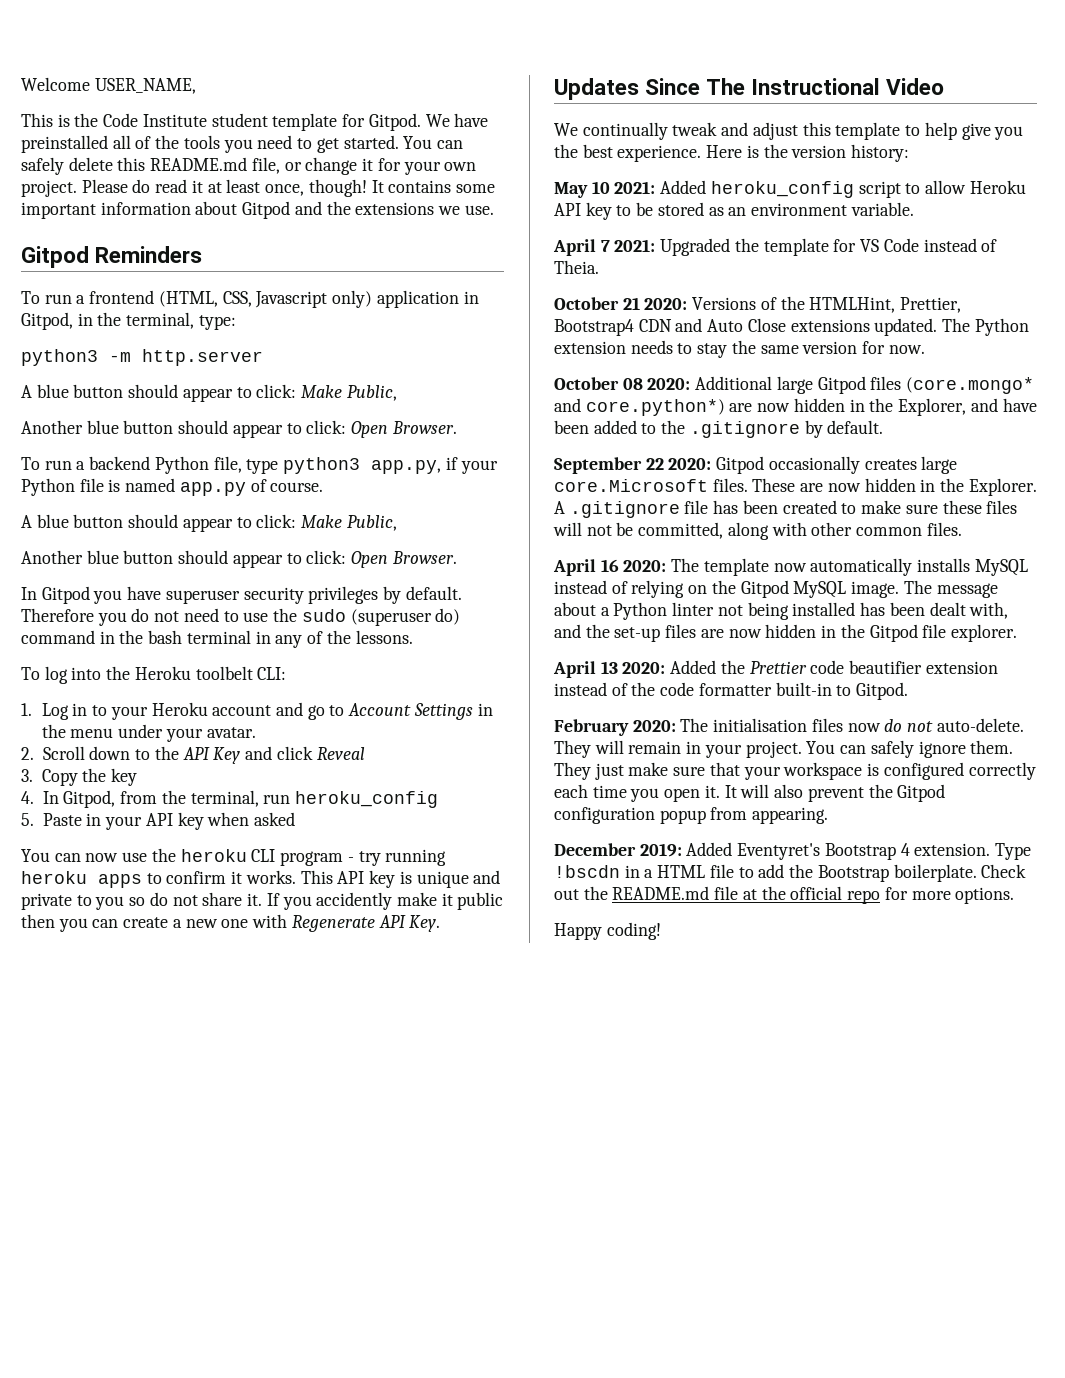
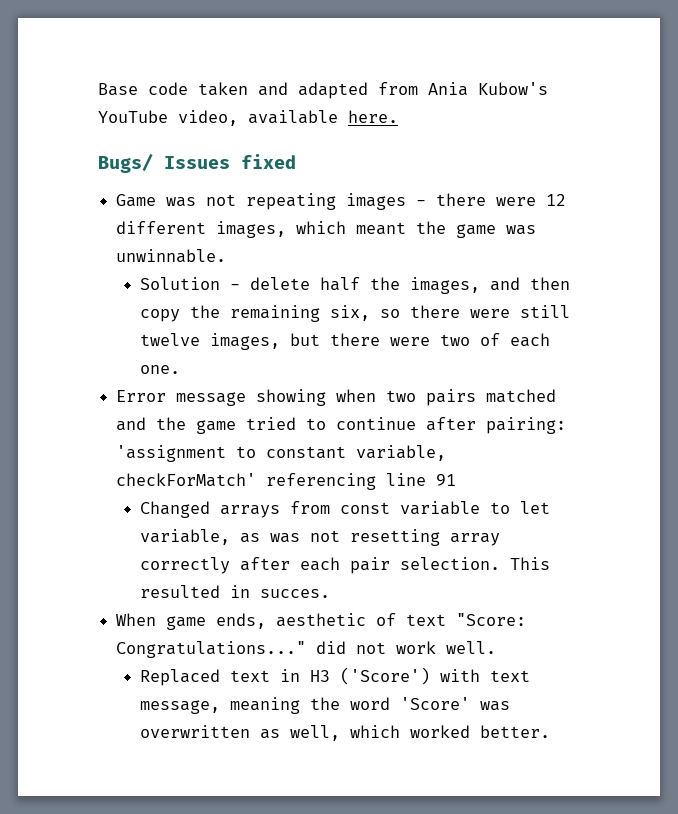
[21,77,196,94] [21,113,489,131] [21,135,463,153] [21,157,477,175] [21,179,495,197] [21,201,494,219] [21,246,203,268] [21,290,479,308] [21,312,236,330] [21,349,263,366] [21,384,397,402] [21,420,457,438] [21,456,498,474] [21,478,324,496] [21,514,397,532] [21,550,457,568] [21,586,462,604] [21,608,461,626] [21,630,413,648] [21,666,287,684] [21,702,493,720] [41,724,256,742] [21,746,365,764] [21,768,138,786] [21,790,439,808] [21,812,296,830] [21,848,447,866] [21,870,501,888] [21,892,504,910] [21,914,441,932] [554,78,945,100] [554,122,1024,140] [554,144,910,162] [554,180,1026,198] [554,202,914,220] [553,238,998,256] [554,260,599,274] [554,296,962,313] [554,318,1029,336] [554,340,925,358] [554,376,1035,394] [554,398,1037,416] [554,420,884,438] [554,456,958,474] [554,478,1037,496] [554,500,1018,518] [553,522,962,540] [553,558,1028,576] [554,580,998,598] [554,602,1009,620] [554,624,1017,642] [553,660,998,678] [554,682,909,700] [554,718,1024,736] [554,740,1014,758] [554,762,1036,780] [554,784,946,802] [554,807,829,824] [554,842,1032,860] [554,864,1027,882] [554,886,1015,904] [554,922,661,940] Welcome USER_NAME, // This is the Code Institute student template for Gitpod. We have preinstalled all of the tools you need to get started. You can safely delete this README.md file, or change it for your own project. Please do read it at least once, though! It contains some important information about Gitpod and the extensions we use. // Gitpod Reminders // To run a frontend (HTML, CSS, Javascript only) application in Gitpod, in the terminal, type: // python3 -m http.server // A blue button should appear to click: Make Public, // Another blue button should appear to click: Open Browser. // To run a backend Python file, type python3 app.py, if your Python file is named app.py of course. // A blue button should appear to click: Make Public, // Another blue button should appear to click: Open Browser. // In Gitpod you have superuser security privileges by default. Therefore you do not need to use the sudo (superuser do) command in the bash terminal in any of the lessons. // To log into the Heroku toolbelt CLI: // 1. Log in to your Heroku account and go to Account Settings in the menu under your avatar. // 2. Scroll down to the API Key and click Reveal // 3. Copy the key // 4. In Gitpod, from the terminal, run heroku_config // 5. Paste in your API key when asked // You can now use the heroku CLI program - try running heroku apps to confirm it works. This API key is unique and private to you so do not share it. If you accidently make it public then you can create a new one with Regenerate API Key. // Updates Since The Instructional Video // We continually tweak and adjust this template to help give you the best experience. Here is the version history: // May 10 2021: Added heroku_config script to allow Heroku API key to be stored as an environment variable. // April 7 2021: Upgraded the template for VS Code instead of Theia. // October 21 2020: Versions of the HTMLHint, Prettier, Bootstrap4 CDN and Auto Close extensions updated. The Python extension needs to stay the same version for now. // October 08 2020: Additional large Gitpod files (core.mongo* and core.python*) are now hidden in the Explorer, and have been added to the .gitignore by default. // September 22 2020: Gitpod occasionally creates large core.Microsoft files. These are now hidden in the Explorer. A .gitignore file has been created to make sure these files will not be committed, along with other common files. // April 16 2020: The template now automatically installs MySQL instead of relying on the Gitpod MySQL image. The message about a Python linter not being installed has been dealt with, and the set-up files are now hidden in the Gitpod file explorer. // April 13 2020: Added the Prettier code beautifier extension instead of the code formatter built-in to Gitpod. // February 2020: The initialisation files now do not auto-delete. They will remain in your project. You can safely ignore them. They just make sure that your workspace is configured correctly each time you open it. It will also prevent the Gitpod configuration popup from appearing. // December 2019: Added Eventyret's Bootstrap 4 extension. Type !bscdn in a HTML file to add the Bootstrap boilerplate. Check out the README.md file at the official repo for more options. // Happy coding! -> [98,82,548,99] [98,110,398,126] [98,153,296,173] [116,193,567,210] [116,221,537,238] [116,249,227,263] [139,277,570,294] [139,305,570,322] [139,333,550,350] [139,365,180,374] [116,389,557,406] [116,417,567,434] [116,445,447,462] [116,473,457,490] [139,501,550,518] [139,529,500,546] [139,557,550,574] [139,585,330,598] [116,613,527,630] [116,641,497,658] [139,667,530,686] [139,697,510,714] [139,725,550,741] Base code taken and adapted from Ania Kubow's YouTube video, available here. // Bugs/ Issues fixed // Game was not repeating images - there were 12 different images, which meant the game was unwinnable. // Solution - delete half the images, and then copy the remaining six, so there were still twelve images, but there were two of each one. // Error message showing when two pairs matched and the game tried to continue after pairing: 'assignment to constant variable, checkForMatch' referencing line 91 // Changed arrays from const variable to let variable, as was not resetting array correctly after each pair selection. This resulted in succes. // When game ends, aesthetic of text "Score: Congratulations..." did not work well. // Replaced text in H3 ('Score') with text message, meaning the word 'Score' was overwritten as well, which worked better.

